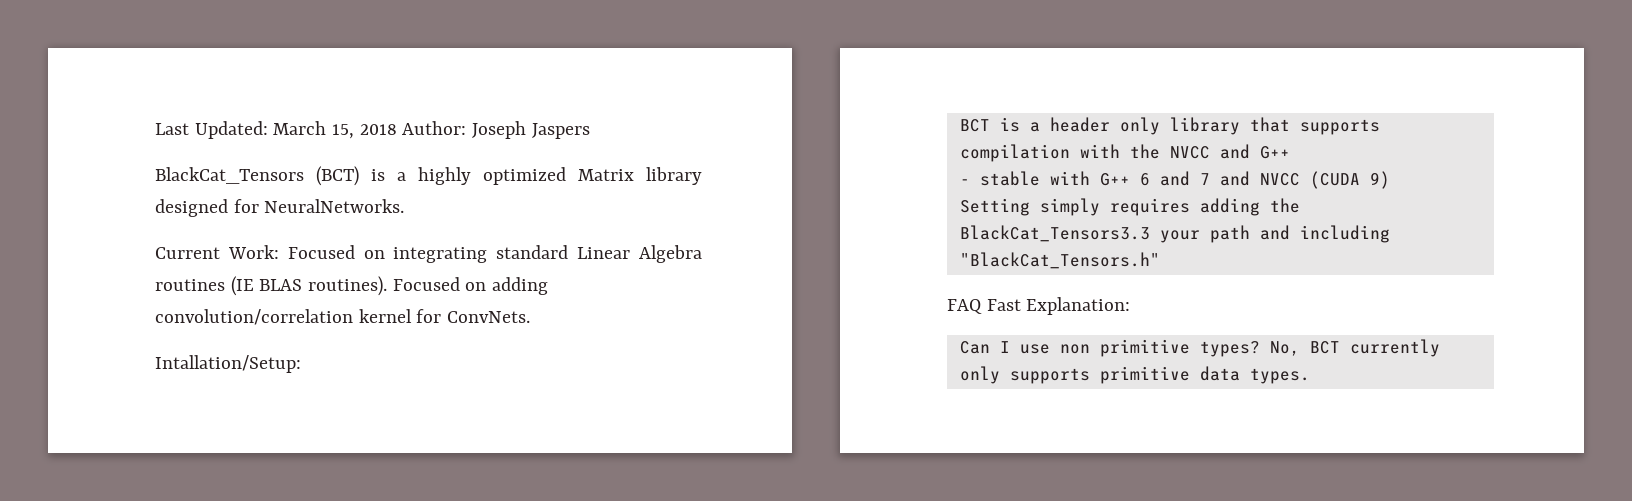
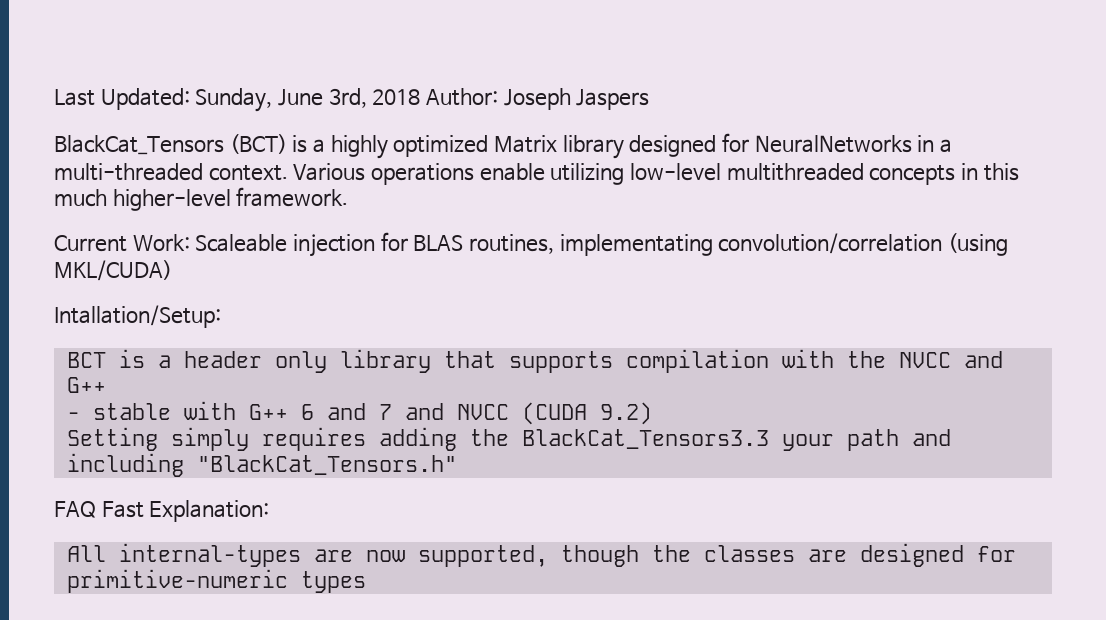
[273,121,355,139] March 15, -> [195,88,367,112] Sunday, June 3rd,
[264,199,405,213] [155,245,702,263] [155,276,549,296] [155,309,531,325] NeuralNetworks. // Current Work: Focused on integrating standard Linear Algebra routines (IE BLAS routines). Focused on adding convolution/correlation kernel for ConvNets. -> [754,135,952,153] [54,163,1019,185] [54,187,349,211] [54,232,1008,257] [54,260,172,281] NeuralNetworks in a multi-threaded context. Various operations enable utilizing low-level multithreaded concepts in this much higher-level framework. // Current Work: Scaleable injection for BLAS routines, implementating convolution/correlation (using MKL/CUDA)
[1369,171,1390,189] 9) -> [599,402,652,425] 9.2)
[959,339,1440,357] [959,366,1310,384] Can I use non primitive types? No, BCT currently only supports primitive data types. -> [66,543,1016,567] [66,569,366,593] All internal-types are now supported, though the classes are designed for primitive-numeric types

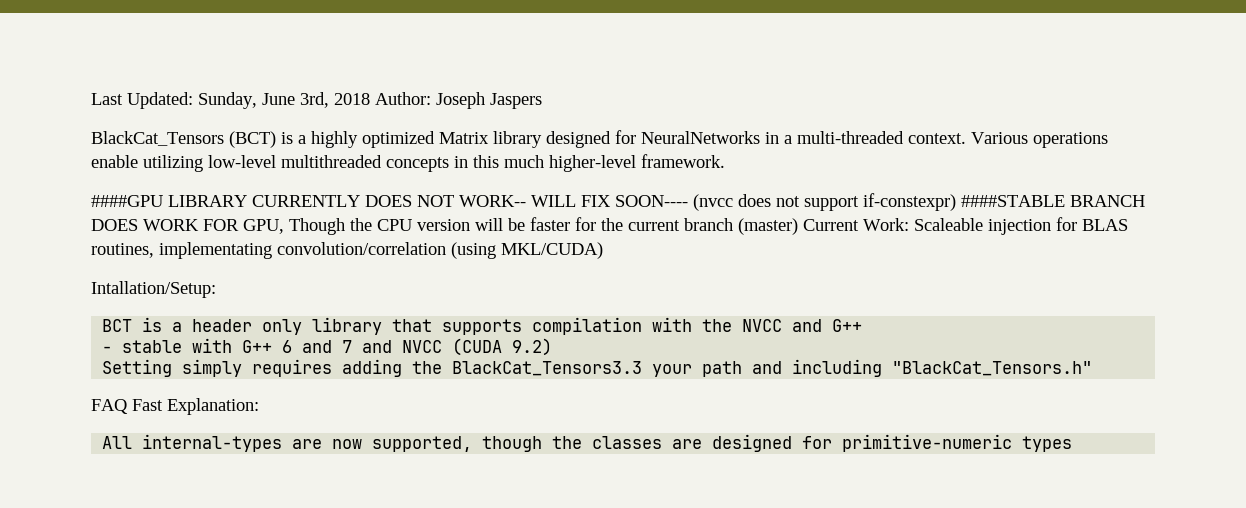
(349, 197) none -> [91,193,1145,211] [91,217,798,235] ####GPU LIBRARY CURRENTLY DOES NOT WORK-- WILL FIX SOON---- (nvcc does not support if-constexpr) ####STABLE BRANCH DOES WORK FOR GPU, Though the CPU version will be faster for the current branch (master)

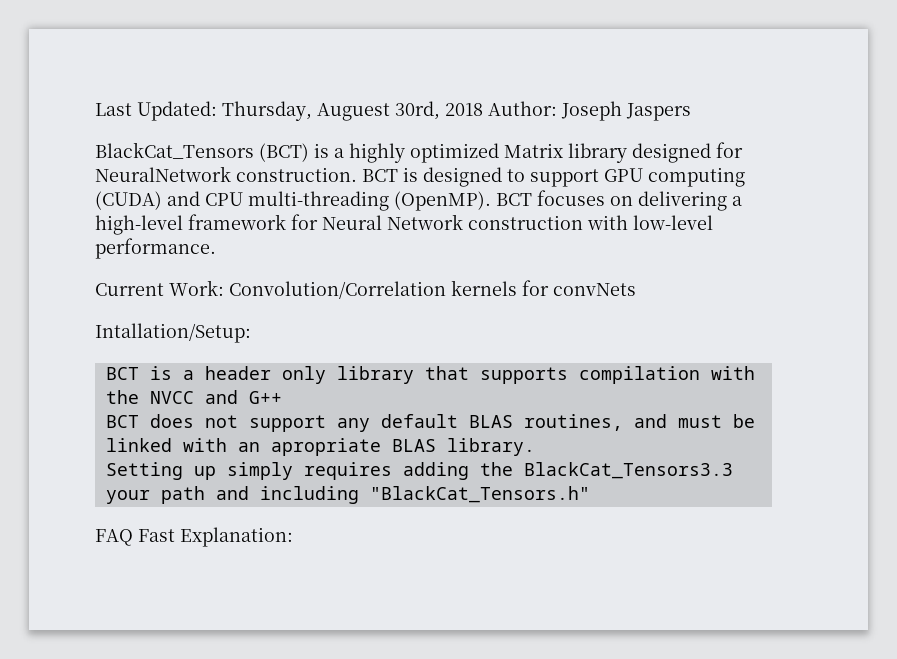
[198,92,329,109] Sunday, June 3rd, -> [222,101,440,121] Thursday, Auguest 30rd,
[641,131,1108,148] [91,154,725,172] [91,193,1145,211] [91,217,1128,235] [91,242,603,259] NeuralNetworks in a multi-threaded context. Various operations enable utilizing low-level multithreaded concepts in this much higher-level framework. // ####GPU LIBRARY CURRENTLY DOES NOT WORK-- WILL FIX SOON---- (nvcc does not support if-constexpr) ####STABLE BRANCH DOES WORK FOR GPU, Though the CPU version will be faster for the current branch (master) Current Work: Scaleable injection for BLAS routines, implementating convolution/correlation (using MKL/CUDA) -> [95,166,745,187] [95,190,742,211] [95,214,713,235] [95,238,216,259] [95,280,636,299] NeuralNetwork construction. BCT is designed to support GPU computing (CUDA) and CPU multi-threading (OpenMP). BCT focuses on delivering a high-level framework for Neural Network construction with low-level performance. // Current Work: Convolution/Correlation kernels for convNets
[102,338,553,356] - stable with G++ 6 and 7 and NVCC (CUDA 9.2) -> [105,414,755,432] [105,438,535,456] BCT does not support any default BLAS routines, and must be linked with an apropriate BLAS library.
(173, 368) none -> [193,466,216,480] up
[102,434,1073,452] // All internal-types are now supported, though the classes are designed for primitive-numeric types -> (293, 537) none

